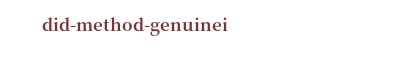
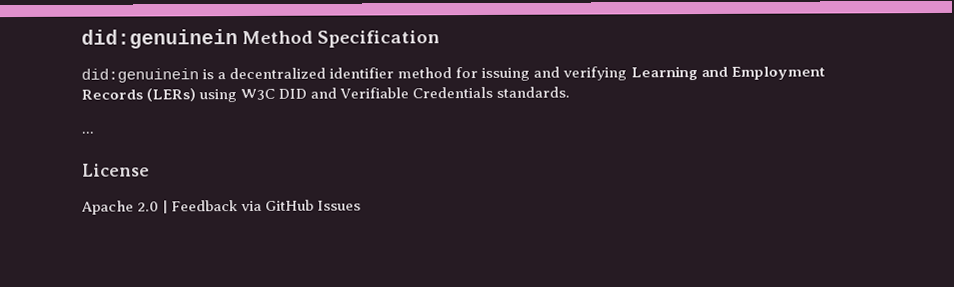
[42,17,228,36] did-method-genuinei -> [81,29,441,49] [81,66,825,83] [81,86,571,103] [81,131,94,134] [82,163,150,177] [81,199,362,215] did:genuinein Method Specification // did:genuinein is a decentralized identifier method for issuing and verifying Learning and Employment Records (LERs) using W3C DID and Verifiable Credentials standards. // ... // License // Apache 2.0 | Feedback via GitHub Issues

